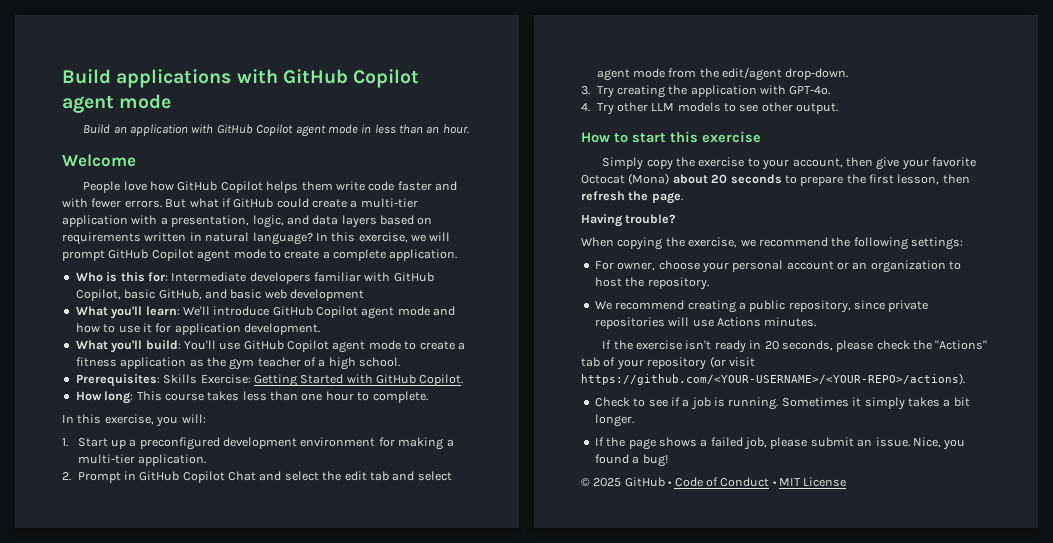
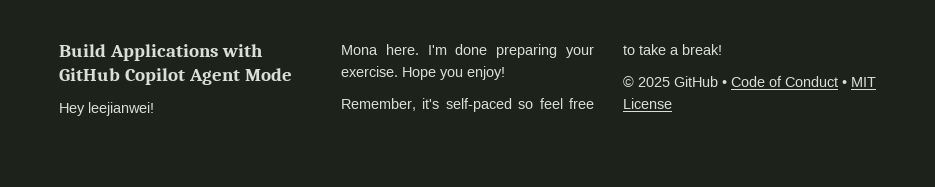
[62,69,420,88] [62,94,172,113] [83,124,469,137] [62,154,136,167] [83,181,458,193] [62,198,418,208] [62,215,433,228] [62,232,451,245] [62,249,458,262] [75,272,434,284] [75,289,364,301] [75,306,456,319] [75,323,320,335] [75,340,465,353] [75,357,401,370] [75,374,464,387] [75,391,428,404] [62,414,206,427] [62,437,454,450] [77,454,206,466] [62,471,452,483] [596,67,849,81] [581,85,831,98] [581,102,839,115] [581,131,761,143] [602,157,977,170] [581,173,970,186] [581,191,683,204] [581,214,677,227] [581,237,963,250] [594,260,962,273] [594,277,709,290] [594,300,929,313] [594,317,817,329] [602,340,988,353] [581,356,755,370] [581,373,965,385] [594,397,970,410] [594,414,634,427] [594,437,966,450] [594,454,668,467] Build applications with GitHub Copilot agent mode // Build an application with GitHub Copilot agent mode in less than an hour. // Welcome // People love how GitHub Copilot helps them write code faster and with fewer errors. But what if GitHub could create a multi-tier application with a presentation, logic, and data layers based on requirements written in natural language? In this exercise, we will prompt GitHub Copilot agent mode to create a complete application. // Who is this for: Intermediate developers familiar with GitHub Copilot, basic GitHub, and basic web development // What you'll learn: We'll introduce GitHub Copilot agent mode and how to use it for application development. // What you'll build: You'll use GitHub Copilot agent mode to create a fitness application as the gym teacher of a high school. // Prerequisites: Skills Exercise: Getting Started with GitHub Copilot. // How long: This course takes less than one hour to complete. // In this exercise, you will: // 1. Start up a preconfigured development environment for making a multi-tier application. // 2. Prompt in GitHub Copilot Chat and select the edit tab and select agent mode from the edit/agent drop-down. // 3. Try creating the application with GPT-4o. // 4. Try other LLM models to see other output. // How to start this exercise // Simply copy the exercise to your account, then give your favorite Octocat (Mona) about 20 seconds to prepare the first lesson, then refresh the page. // Having trouble? // When copying the exercise, we recommend the following settings: // For owner, choose your personal account or an organization to host the repository. // We recommend creating a public repository, since private repositories will use Actions minutes. // If the exercise isn't ready in 20 seconds, please check the "Actions" tab of your repository (or visit https://github.com/<YOUR-USERNAME>/<YOUR-REPO>/actions). // Check to see if a job is running. Sometimes it simply takes a bit longer. // If the page shows a failed job, please submit an issue. Nice, you found a bug! -> [59,44,263,61] [59,68,292,85] [59,102,154,116] [341,44,594,58] [341,66,505,80] [341,98,594,112] [623,44,722,55] Build Applications with GitHub Copilot Agent Mode // Hey leejianwei! // Mona here. I'm done preparing your exercise. Hope you enjoy! // Remember, it's self-paced so feel free to take a break!

